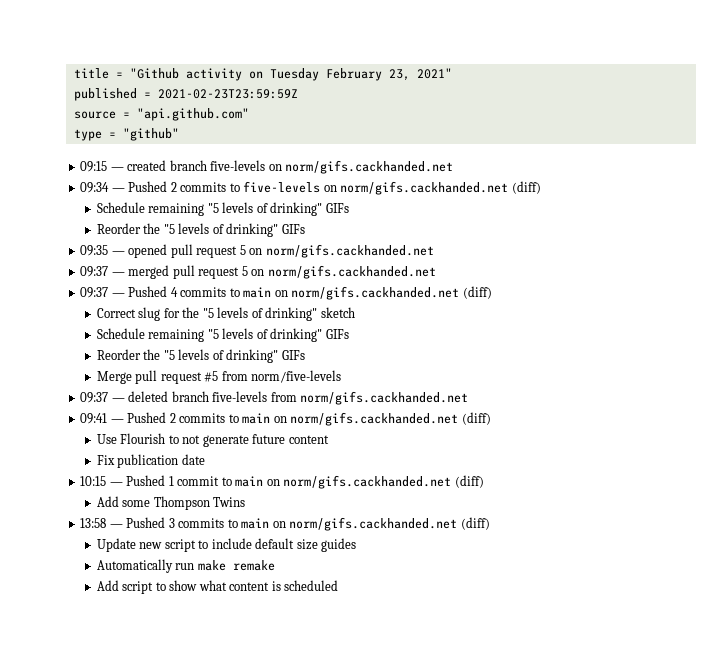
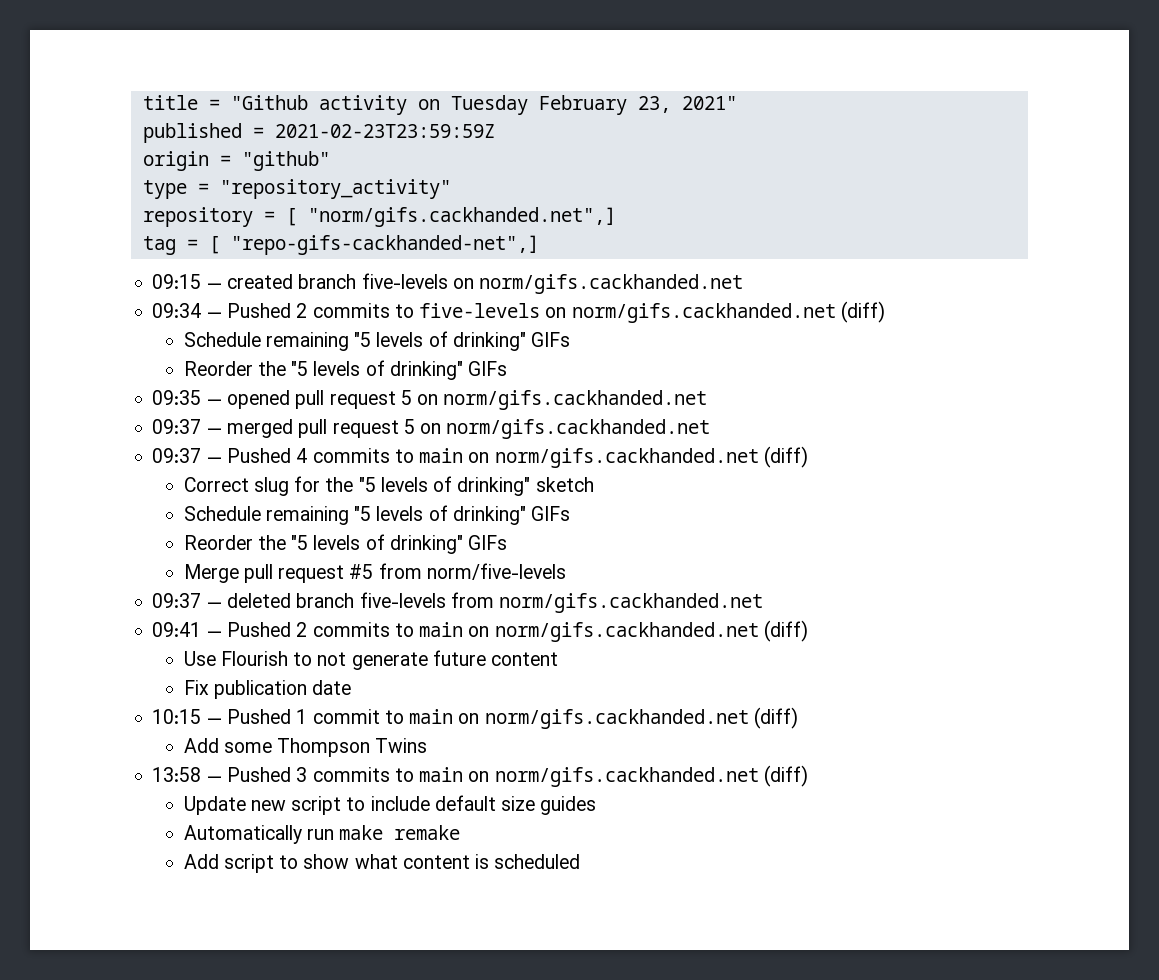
[73,108,249,121] source = "api.github.com" -> [142,151,330,171] origin = "github"
[122,128,179,141] "github" -> [219,179,451,199] [142,207,616,227] [142,235,539,255] "repository_activity" // repository = [ "norm/gifs.cackhanded.net",] // tag = [ "repo-gifs-cackhanded-net",]

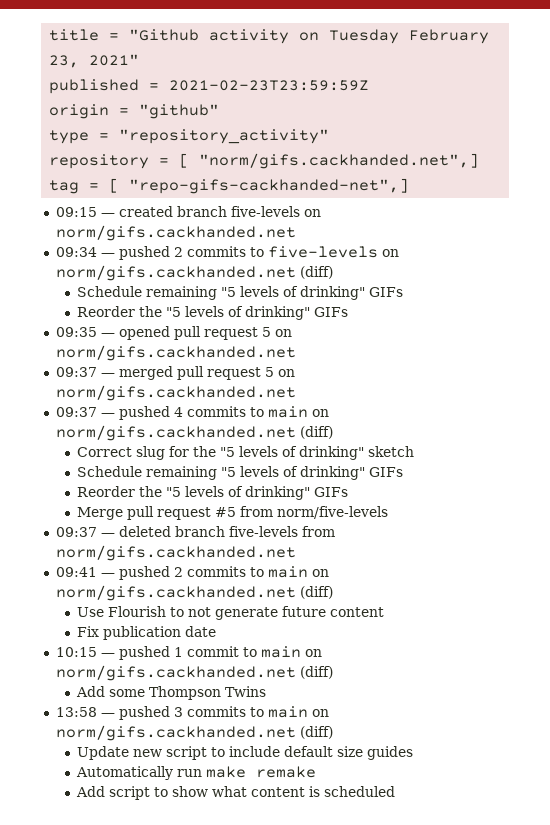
[226,303,291,318] Pushed -> [118,246,170,260] pushed
[226,448,291,463] Pushed -> [118,406,170,420] pushed
[226,622,291,637] Pushed -> [118,566,170,580] pushed
[226,709,291,724] Pushed -> [118,646,170,660] pushed
[226,767,291,782] Pushed -> [118,706,170,720] pushed

